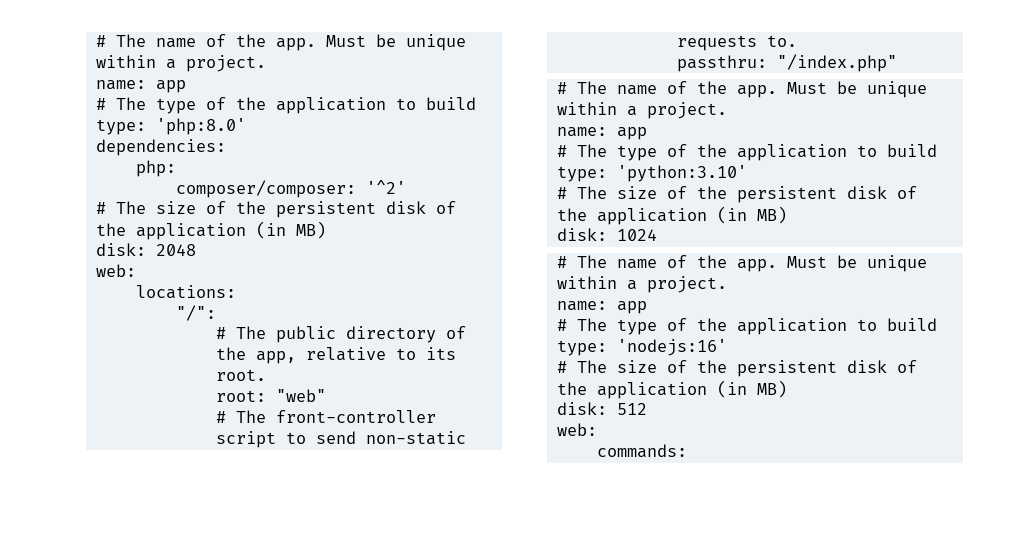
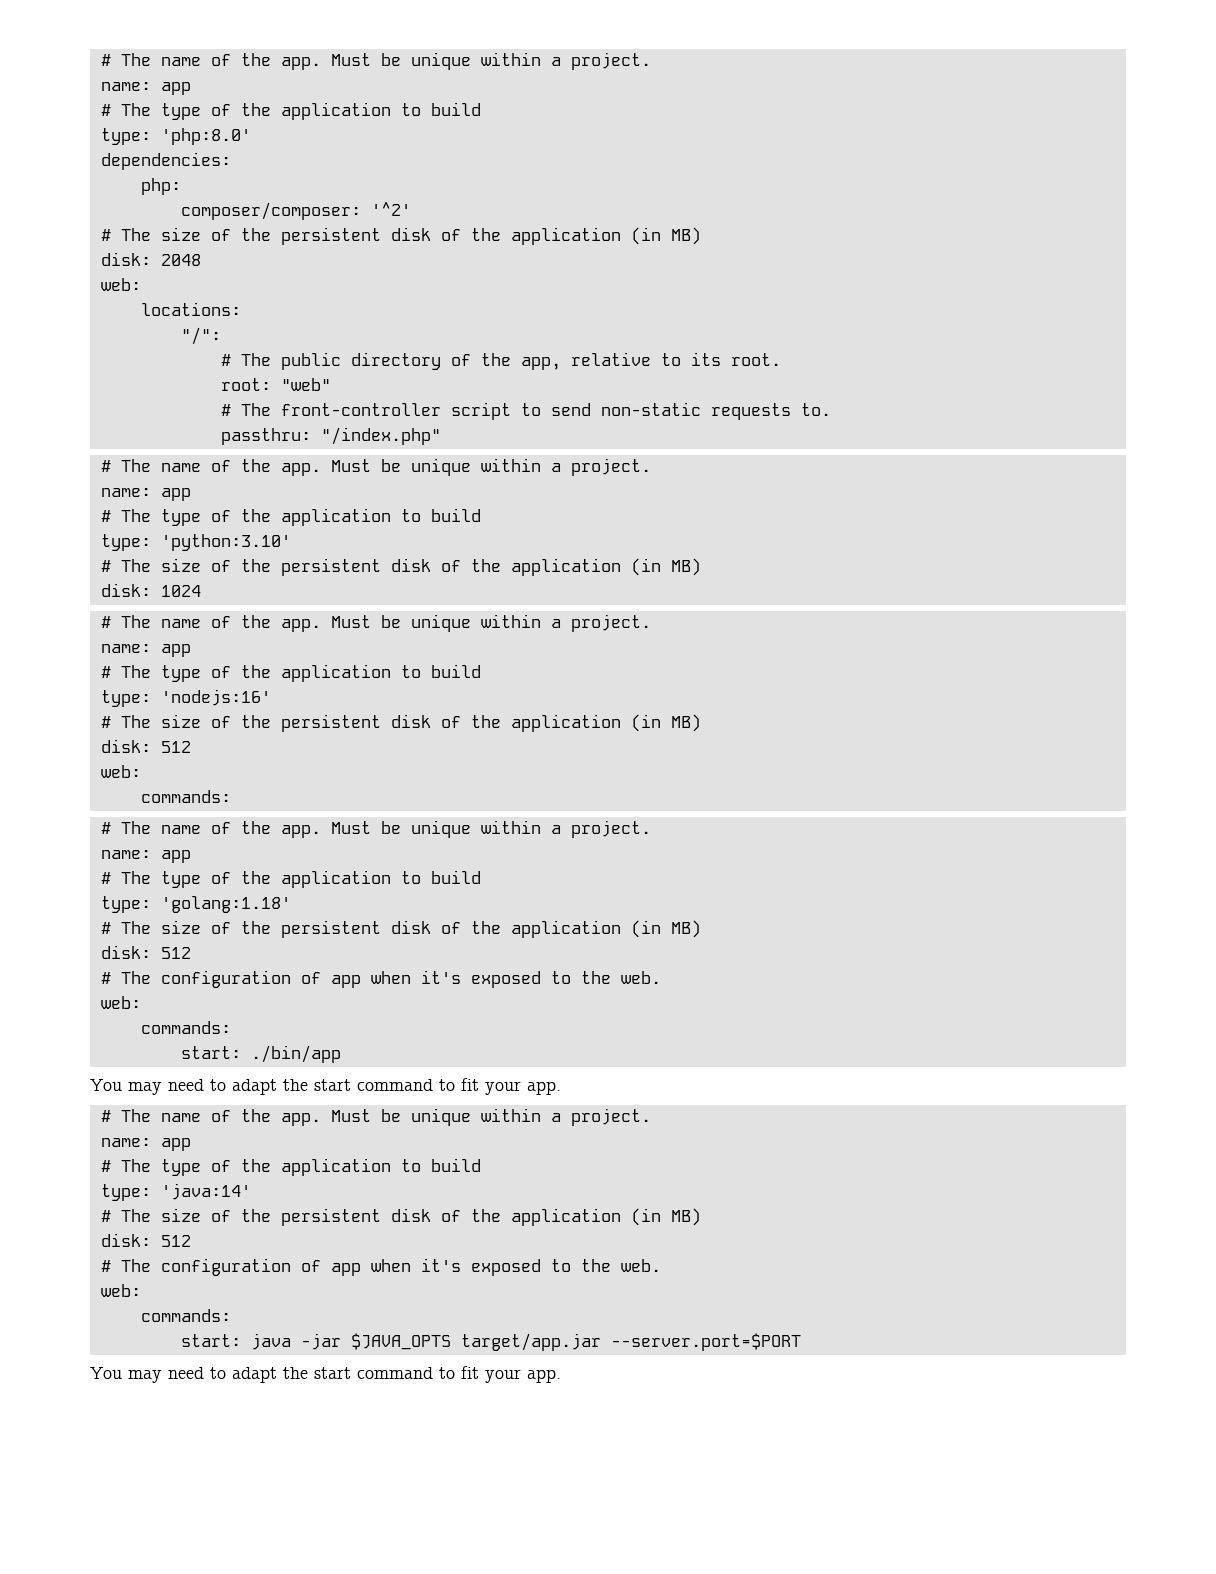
(688, 451) none -> [100,820,651,838] [100,850,191,863] [100,870,481,888] [100,896,291,913] [100,920,701,938] [100,945,191,959] [100,970,661,988] [100,996,141,1009] [140,1021,231,1034] [180,1045,341,1063] [90,1078,561,1095] [100,1108,651,1126] [100,1138,191,1151] [100,1158,481,1176] [100,1183,251,1201] [100,1208,701,1226] [100,1233,191,1247] [100,1258,661,1276] [100,1284,141,1297] [140,1309,231,1322] [180,1333,801,1351] [90,1366,561,1383] // # The name of the app. Must be unique within a project. // name: app // # The type of the application to build // type: 'golang:1.18' // # The size of the persistent disk of the application (in MB) // disk: 512 // # The configuration of app when it's exposed to the web. // web: // commands: // start: ./bin/app // You may need to adapt the start command to fit your app. // # The name of the app. Must be unique within a project. // name: app // # The type of the application to build // type: 'java:14' // # The size of the persistent disk of the application (in MB) // disk: 512 // # The configuration of app when it's exposed to the web. // web: // commands: // start: java -jar $JAVA_OPTS target/app.jar --server.port=$PORT // You may need to adapt the start command to fit your app.

